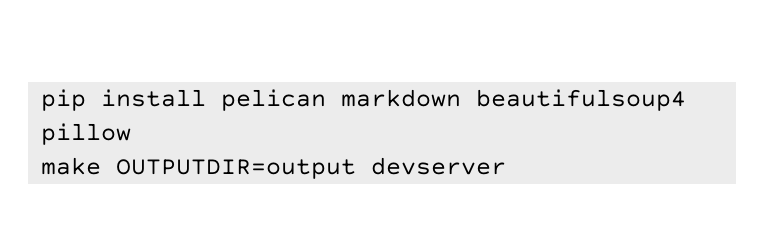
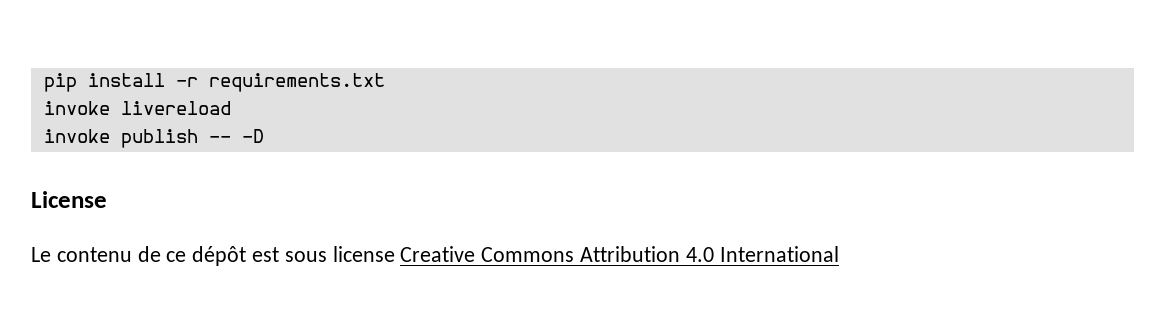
[220,89,686,111] [40,123,131,145] [40,157,506,179] pelican markdown beautifulsoup4 pillow // make OUTPUTDIR=output devserver -> [175,73,385,92] [43,101,231,115] [43,129,264,148] [31,191,107,208] [31,246,839,266] -r requirements.txt // invoke livereload // invoke publish -- -D // License // Le contenu de ce dépôt est sous license Creative Commons Attribution 4.0 International

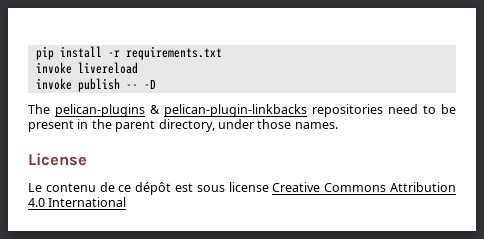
(264, 136) none -> [28,104,456,117] [28,119,338,132] // The pelican-plugins & pelican-plugin-linkbacks repositories need to be present in the parent directory, under those names.

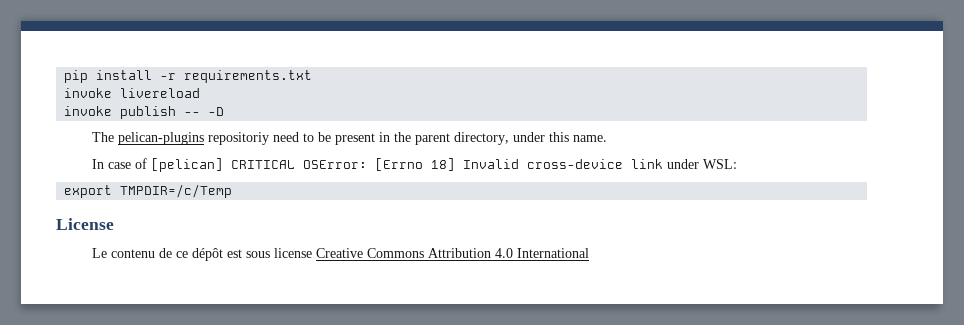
[150,104,383,117] & pelican-plugin-linkbacks repositories -> [208,132,270,145] repositoriy
[257,119,338,129] those names. -> [549,132,608,142] [92,158,738,172] [64,184,233,198] this name. // In case of [pelican] CRITICAL OSError: [Errno 18] Invalid cross-device link under WSL: // export TMPDIR=/c/Temp

